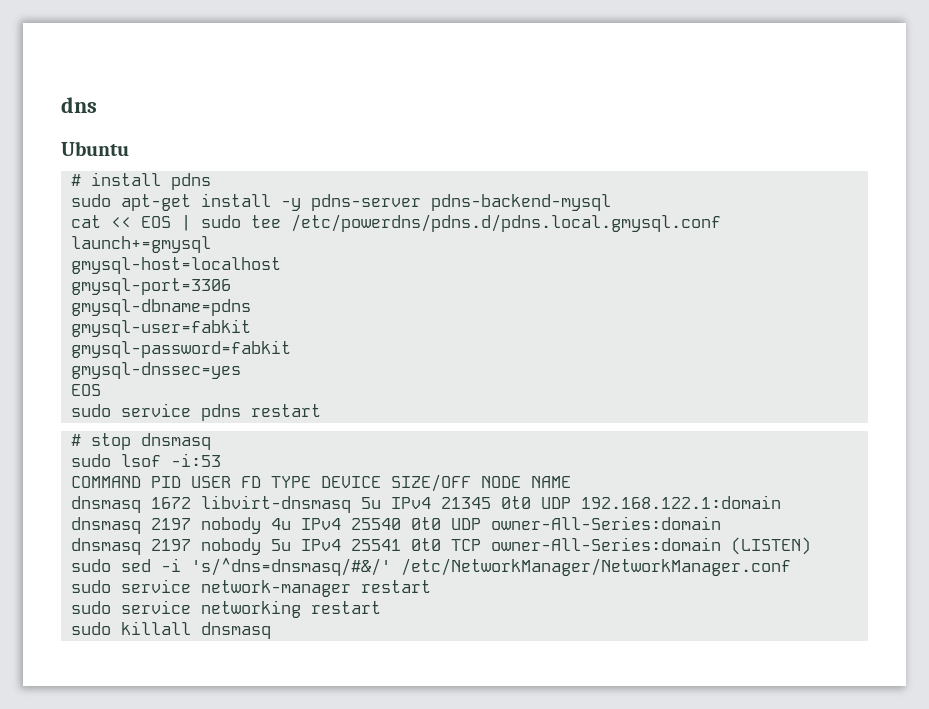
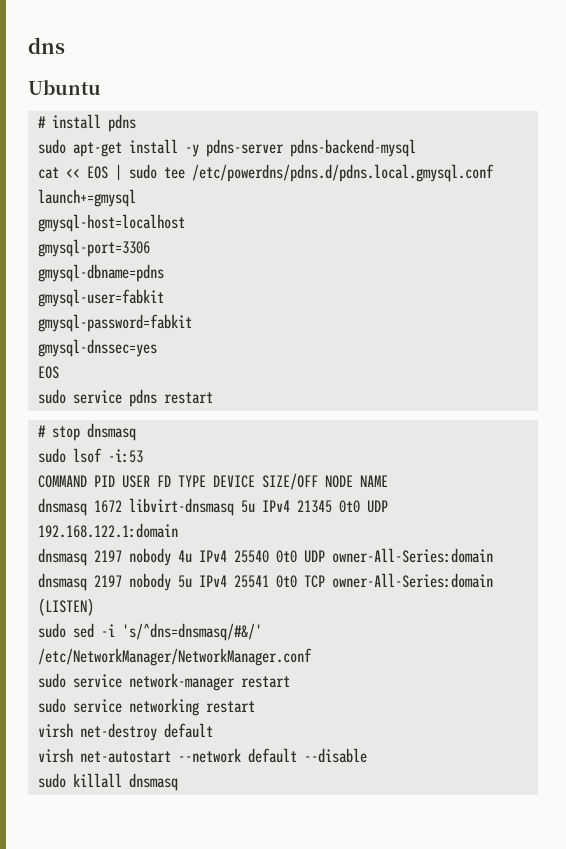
(382, 607) none -> [37,723,213,741] [37,748,367,763] // virsh net-destroy default // virsh net-autostart --network default --disable

